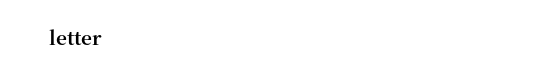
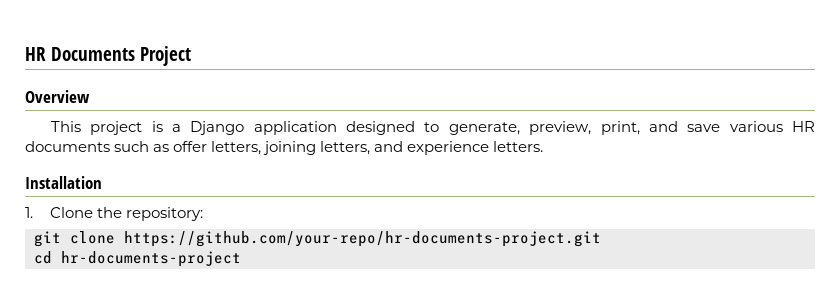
[49,29,102,45] letter -> [25,46,191,66] [25,90,90,103] [50,121,815,135] [25,141,544,155] [25,176,102,189] [25,207,203,221] [34,231,601,247] [34,251,241,267] HR Documents Project // Overview // This project is a Django application designed to generate, preview, print, and save various HR documents such as offer letters, joining letters, and experience letters. // Installation // 1. Clone the repository: // git clone https://github.com/your-repo/hr-documents-project.git // cd hr-documents-project

